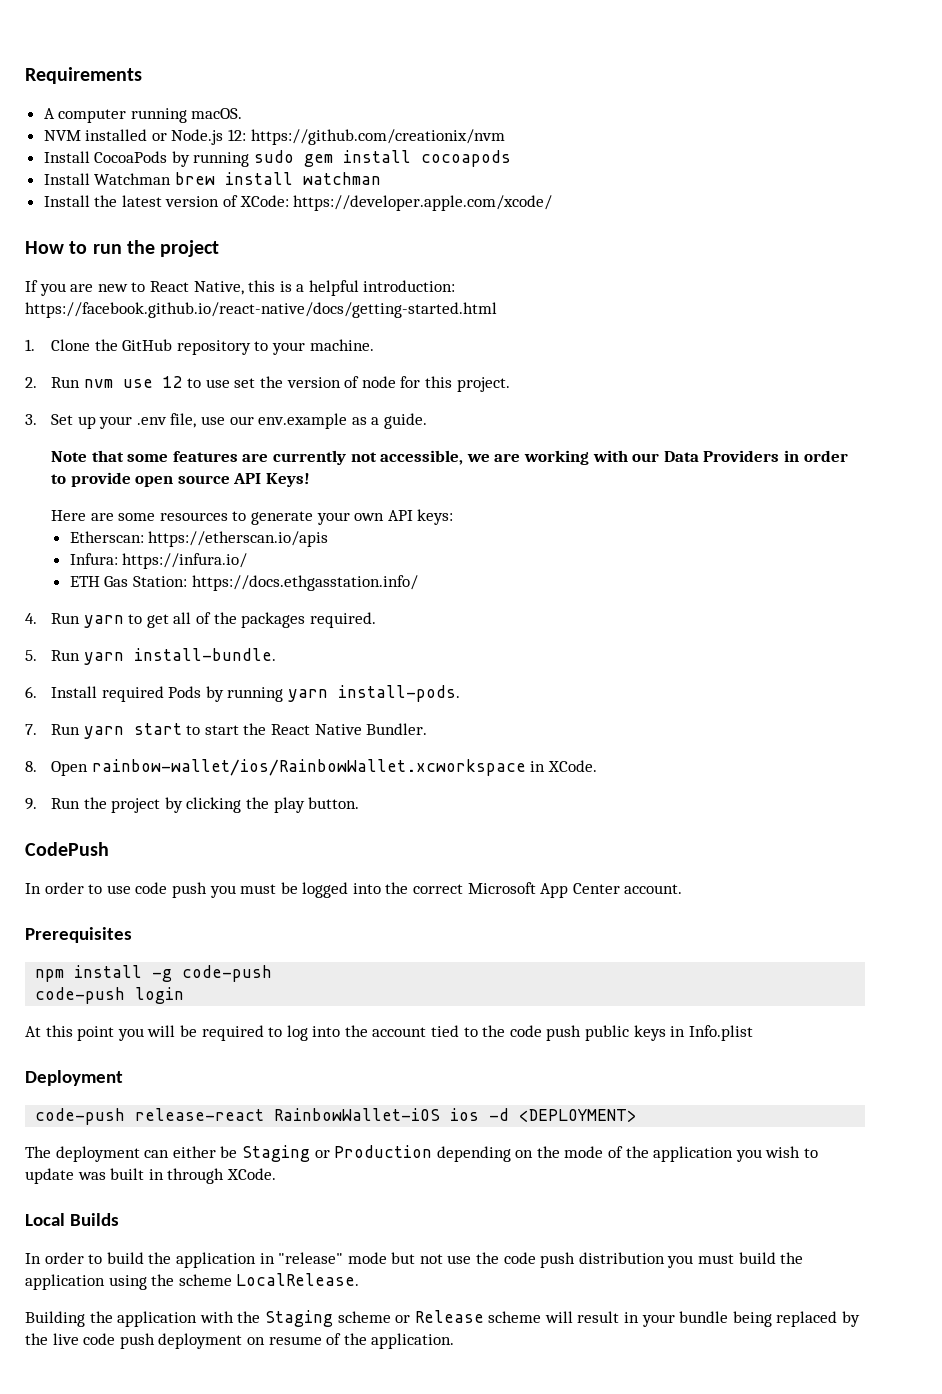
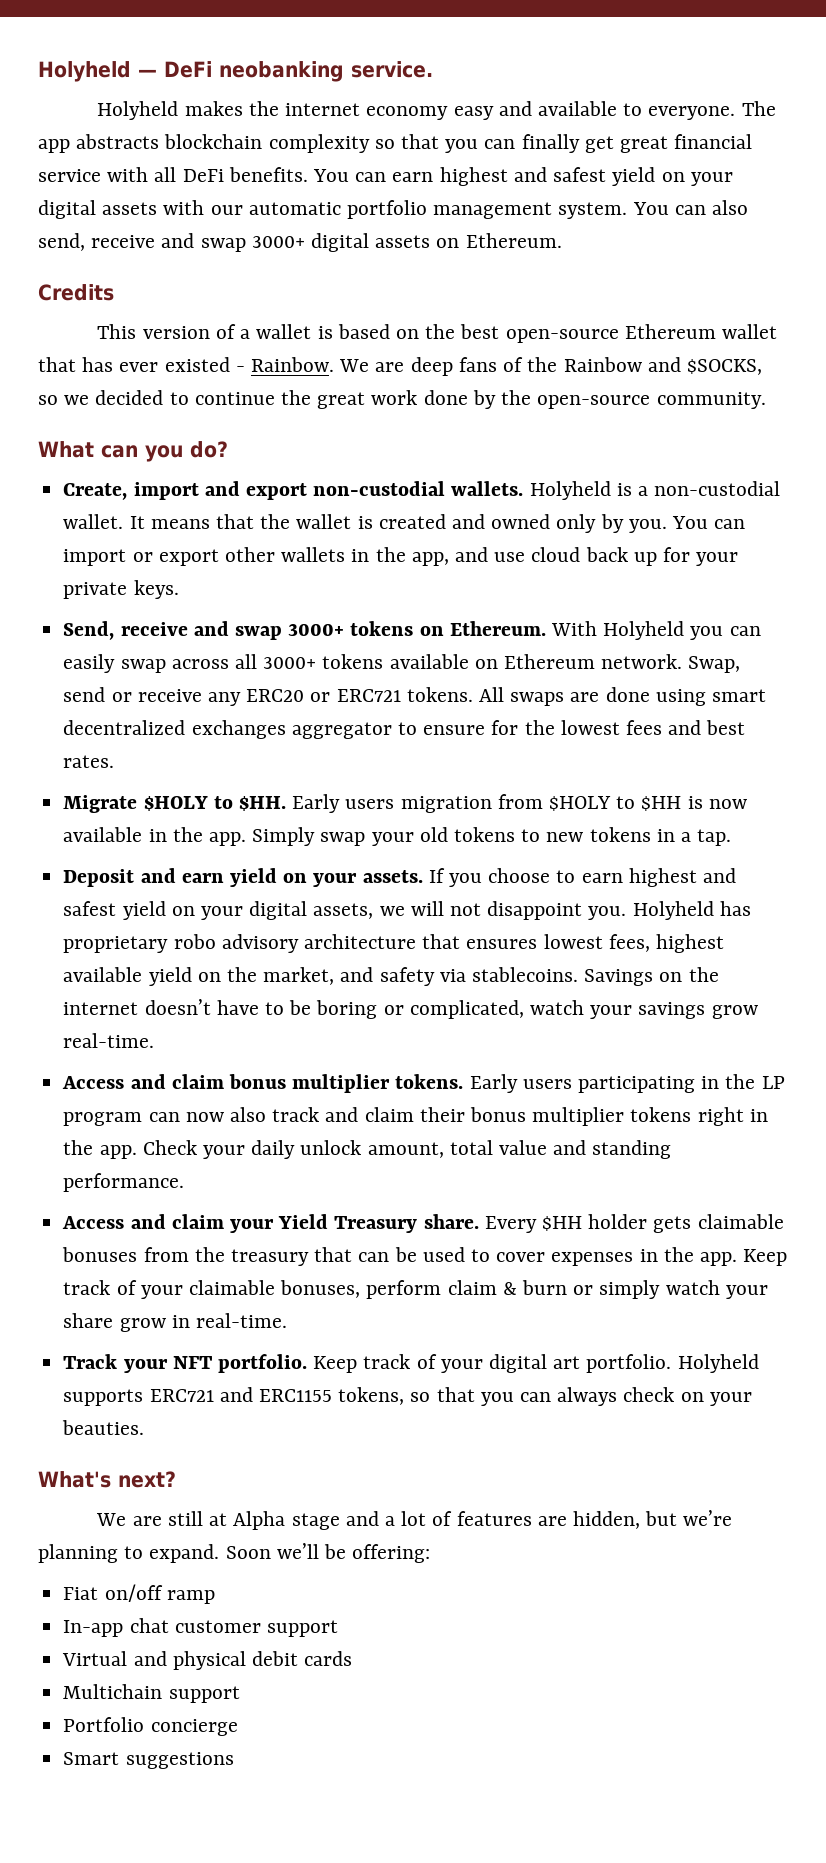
[25,67,142,84] [43,108,243,123] [43,129,505,145] [43,150,512,167] [43,172,381,185] [43,195,553,211] [25,240,220,257] [25,280,456,296] [25,302,497,318] [25,339,374,355] [25,376,510,392] [25,413,427,429] [51,450,848,465] [51,472,311,487] [51,509,454,525] [69,531,329,547] [69,553,248,569] [69,575,418,591] [25,612,376,628] [25,648,276,665] [25,685,461,702] [25,723,428,739] [25,759,597,776] [25,797,360,813] [25,842,109,856] [25,882,683,898] [25,927,132,943] [35,965,273,982] [35,987,185,1004] [25,1025,753,1041] [25,1070,123,1086] [35,1108,638,1125] [25,1145,819,1162] [25,1168,276,1184] [25,1213,119,1226] [25,1252,804,1268] [25,1273,360,1290] [25,1310,861,1327] [25,1333,455,1349] Requirements // A computer running macOS. // NVM installed or Node.js 12: https://github.com/creationix/nvm // Install CocoaPods by running sudo gem install cocoapods // Install Watchman brew install watchman // Install the latest version of XCode: https://developer.apple.com/xcode/ // How to run the project // If you are new to React Native, this is a helpful introduction: https://facebook.github.io/react-native/docs/getting-started.html // 1. Clone the GitHub repository to your machine. // 2. Run nvm use 12 to use set the version of node for this project. // 3. Set up your .env file, use our env.example as a guide. // Note that some features are currently not accessible, we are working with our Data Providers in order to provide open source API Keys! // Here are some resources to generate your own API keys: // Etherscan: https://etherscan.io/apis // Infura: https://infura.io/ // ETH Gas Station: https://docs.ethgasstation.info/ // 4. Run yarn to get all of the packages required. // 5. Run yarn install-bundle. // 6. Install required Pods by running yarn install-pods. // 7. Run yarn start to start the React Native Bundler. // 8. Open rainbow-wallet/ios/RainbowWallet.xcworkspace in XCode. // 9. Run the project by clicking the play button. // CodePush // In order to use code push you must be logged into the correct Microsoft App Center account. // Prerequisites // npm install -g code-push // code-push login // At this point you will be required to log into the account tied to the code push public keys in Info.plist // Deployment // code-push release-react RainbowWallet-iOS ios -d <DEPLOYMENT> // The deployment can either be Staging or Production depending on the mode of the application you wish to update was built in through XCode. // Local Builds // In order to build the application in "release" mode but not use the code push distribution you must build the application using the scheme LocalRelease. // Building the application with the Staging scheme or Release scheme will result in your bundle being replaced by the live code push deployment on resume of the application. -> [38,61,433,82] [97,101,776,120] [38,134,753,153] [38,167,733,186] [38,200,749,219] [38,233,562,252] [38,284,114,301] [97,324,777,343] [38,357,762,376] [38,390,766,409] [38,441,228,462] [63,481,781,500] [63,514,746,533] [63,547,739,566] [63,580,179,599] [63,621,761,640] [63,654,741,673] [63,687,767,706] [63,720,746,739] [63,755,115,768] [63,794,747,813] [63,827,732,846] [63,868,737,887] [63,901,751,920] [63,934,724,953] [63,967,719,986] [63,999,758,1019] [63,1033,155,1048] [62,1074,785,1093] [63,1107,768,1126] [63,1140,672,1159] [63,1173,185,1192] [62,1214,784,1233] [62,1247,788,1266] [63,1280,768,1299] [63,1313,287,1332] [63,1354,759,1373] [63,1387,752,1406] [62,1420,145,1435] [38,1471,176,1488] [96,1510,733,1530] [38,1543,431,1563] [63,1584,215,1604] [63,1618,338,1637] [62,1651,353,1670] [63,1684,240,1703] [63,1717,238,1736] [63,1752,234,1769] Holyheld — DeFi neobanking service. // Holyheld makes the internet economy easy and available to everyone. The app abstracts blockchain complexity so that you can finally get great financial service with all DeFi benefits. You can earn highest and safest yield on your digital assets with our automatic portfolio management system. You can also send, receive and swap 3000+ digital assets on Ethereum. // Credits // This version of a wallet is based on the best open-source Ethereum wallet that has ever existed - Rainbow. We are deep fans of the Rainbow and $SOCKS, so we decided to continue the great work done by the open-source community. // What can you do? // Create, import and export non-custodial wallets. Holyheld is a non-custodial wallet. It means that the wallet is created and owned only by you. You can import or export other wallets in the app, and use cloud back up for your private keys. // Send, receive and swap 3000+ tokens on Ethereum. With Holyheld you can easily swap across all 3000+ tokens available on Ethereum network. Swap, send or receive any ERC20 or ERC721 tokens. All swaps are done using smart decentralized exchanges aggregator to ensure for the lowest fees and best rates. // Migrate $HOLY to $HH. Early users migration from $HOLY to $HH is now available in the app. Simply swap your old tokens to new tokens in a tap. // Deposit and earn yield on your assets. If you choose to earn highest and safest yield on your digital assets, we will not disappoint you. Holyheld has proprietary robo advisory architecture that ensures lowest fees, highest available yield on the market, and safety via stablecoins. Savings on the internet doesn’t have to be boring or complicated, watch your savings grow real-time. // Access and claim bonus multiplier tokens. Early users participating in the LP program can now also track and claim their bonus multiplier tokens right in the app. Check your daily unlock amount, total value and standing performance. // Access and claim your Yield Treasury share. Every $HH holder gets claimable bonuses from the treasury that can be used to cover expenses in the app. Keep track of your claimable bonuses, perform claim & burn or simply watch your share grow in real-time. // Track your NFT portfolio. Keep track of your digital art portfolio. Holyheld supports ERC721 and ERC1155 tokens, so that you can always check on your beauties. // What's next? // We are still at Alpha stage and a lot of features are hidden, but we’re planning to expand. Soon we’ll be offering: // Fiat on/off ramp // In-app chat customer support // Virtual and physical debit cards // Multichain support // Portfolio concierge // Smart suggestions

